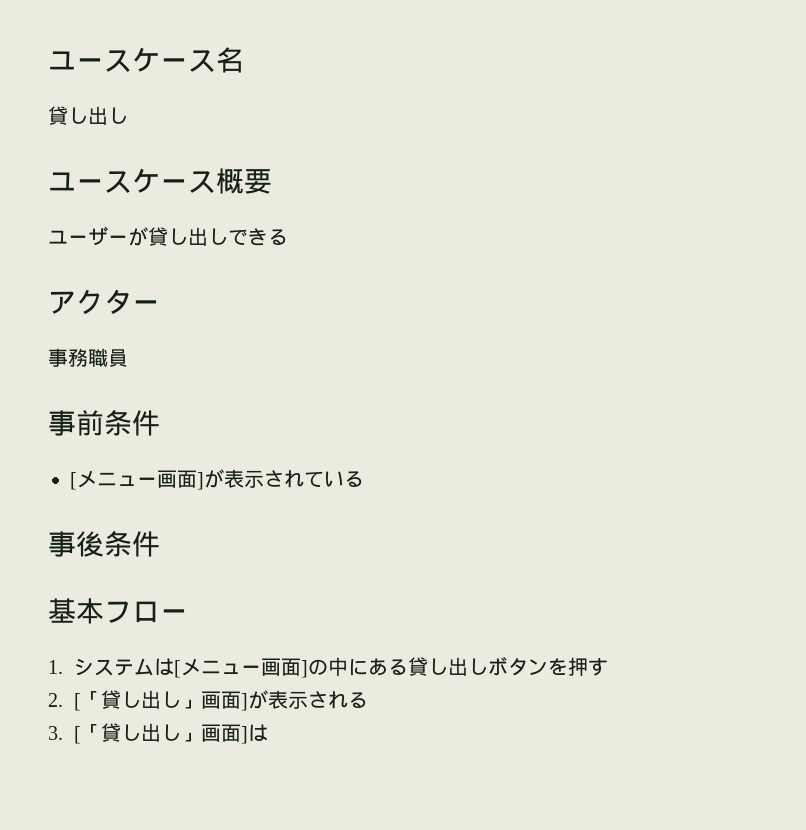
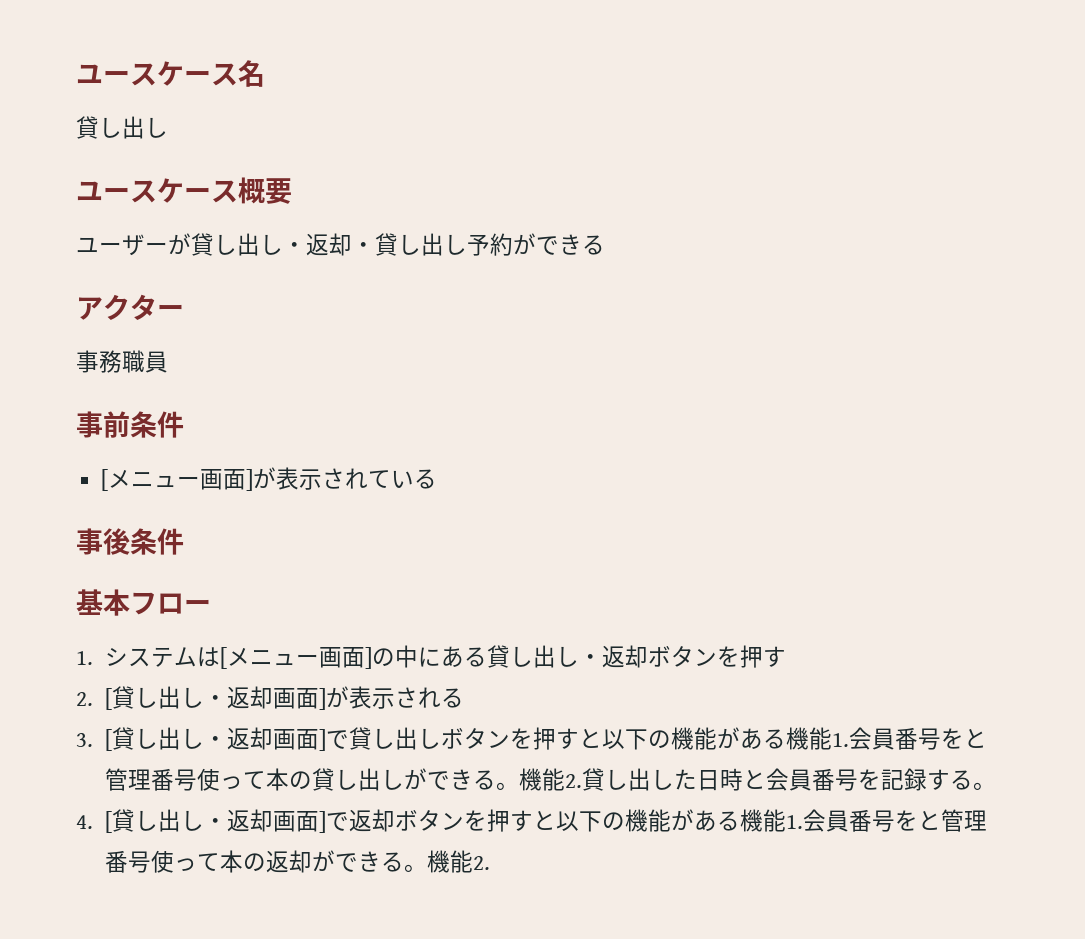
(228, 236) none -> [283,233,536,256] ・返却・貸し出し予約が
(488, 666) none -> [578,645,648,668] ・返却
[80,690,201,709] 「貸し出し」 -> [111,686,273,709] 貸し出し・返却
[80,723,268,744] 「貸し出し」画面]は -> [111,727,987,751] [104,768,996,791] [76,809,987,833] [104,850,490,873] 貸し出し・返却画面]で貸し出しボタンを押すと以下の機能がある機能1.会員番号をと管理番号使って本の貸し出しができる。機能2.貸し出した日時と会員番号を記録する。 // 4. [貸し出し・返却画面]で返却ボタンを押すと以下の機能がある機能1.会員番号をと管理番号使って本の返却ができる。機能2.

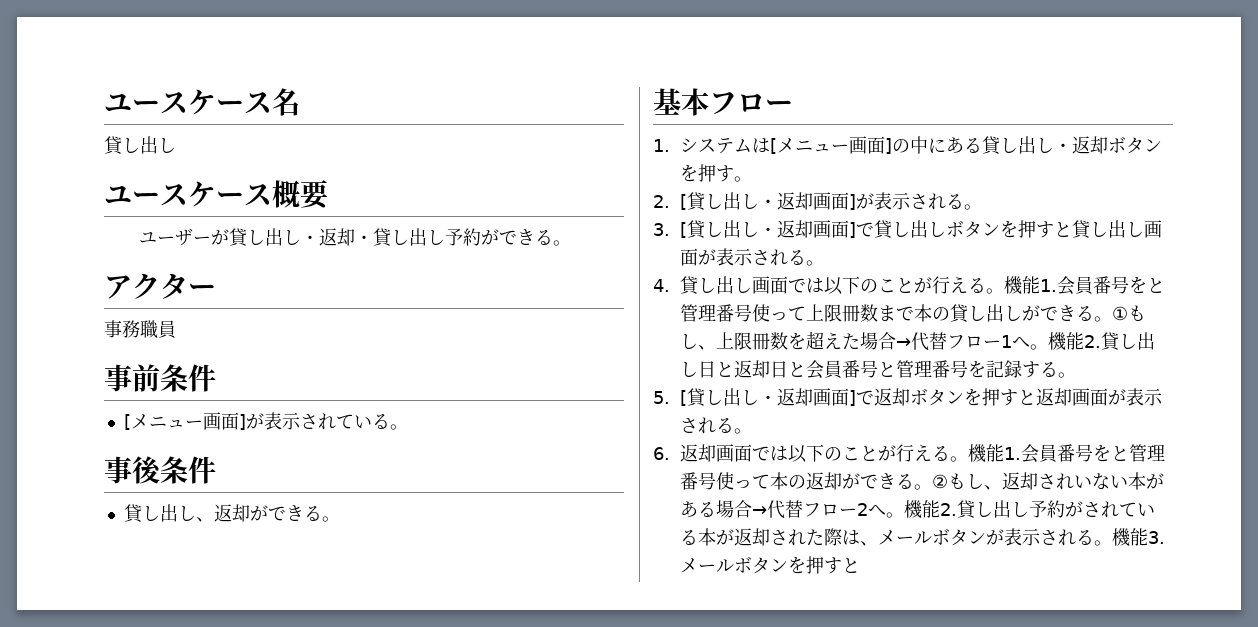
(605, 245) none -> [552,240,571,246] 。
(437, 479) none -> [389,424,408,430] 。
(184, 541) none -> [123,504,340,523] // 貸し出し、返却ができる。
(786, 656) none -> [734,176,753,182] 。
(464, 698) none -> [964,204,983,210] 。
[601,727,987,750] [104,768,266,791] 以下の機能がある機能1.会員番号をと管理番号使って -> [1072,220,1163,239] [680,248,825,266] [653,276,1166,295] [680,304,915,322] 貸し出し画面が表示される。 // 4.貸し出し画面では以下のことが行える。機能1.会員番号をと管理番号使って上限冊数まで
[518,768,812,791] 機能2.貸し出した日時と会員 -> [1112,305,1147,322] [680,331,1156,351] [680,360,933,379] ①もし、上限冊数を超えた場合→代替フロー1へ。機能2.貸し出し日と返却日と会員番号と管理
[76,815,93,829] 4. -> [653,391,670,404] 5.
[555,809,740,832] 以下の機能がある -> [1036,388,1164,406] [680,417,753,434] [653,444,969,463] 返却画面が表示される。 // 6.返却画面では以下のことが行える。
[426,850,490,873] 機能2. -> [932,472,1165,490] [680,500,1156,519] [680,528,1166,547] [680,556,861,574] ②もし、返却されいない本がある場合→代替フロー2へ。機能2.貸し出し予約がされている本が返却された際は、メールボタンが表示される。機能3.メールボタンを押すと

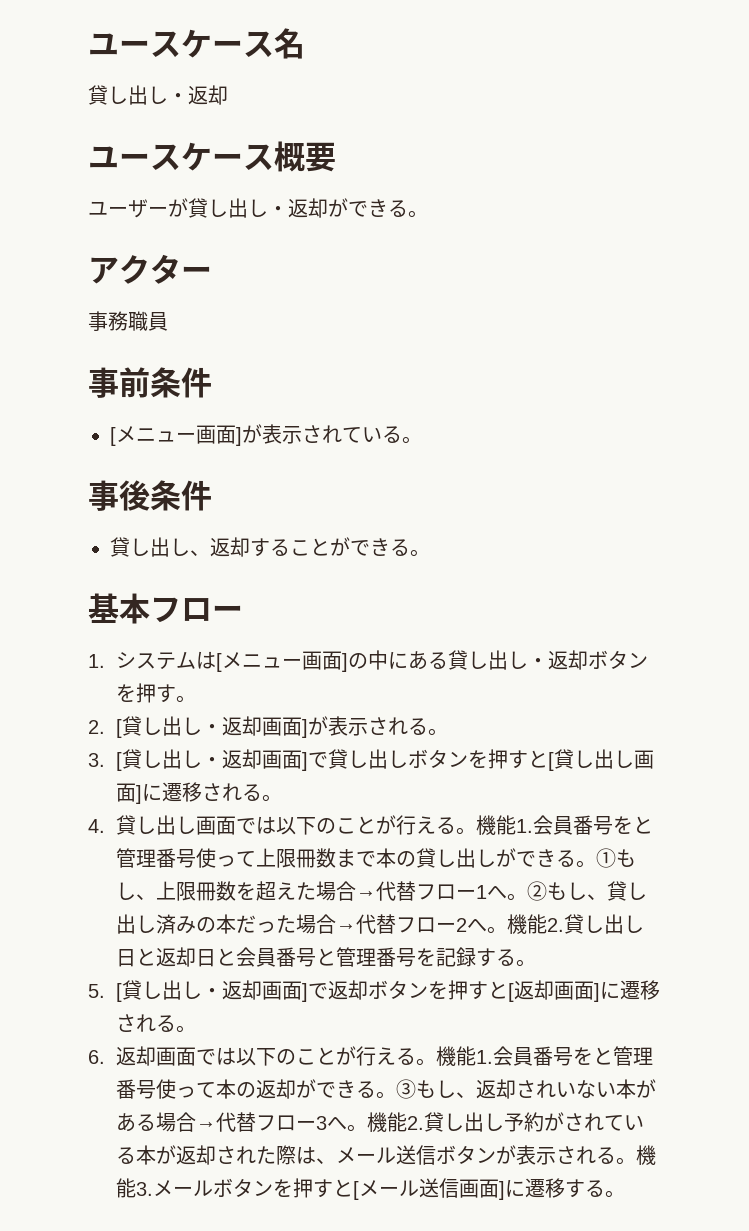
(176, 145) none -> [168,85,228,105] ・返却
[354,228,481,247] ・貸し出し予約 -> (328, 208) none
(250, 513) none -> [250,538,330,557] すること
[1072,220,1163,239] [680,248,754,266] 貸し出し画面が表示 -> [547,749,654,771] [115,782,202,804] [貸し出し画面]に遷移
(1049, 347) none -> [526,881,647,901] [115,914,507,934] ②もし、貸し出し済みの本だった場合→代替フロー2へ。
[1036,388,1164,406] 返却画面が表示 -> [507,980,660,1002] [返却画面]に遷移
[932,474,949,489] ② -> [395,1079,416,1099] ③
[857,503,869,516] 2 -> [315,1116,327,1130] 3
(933, 537) none -> [395,1145,436,1165] 送信
(861, 565) none -> [352,1178,625,1200] [メール送信画面]に遷移する。

